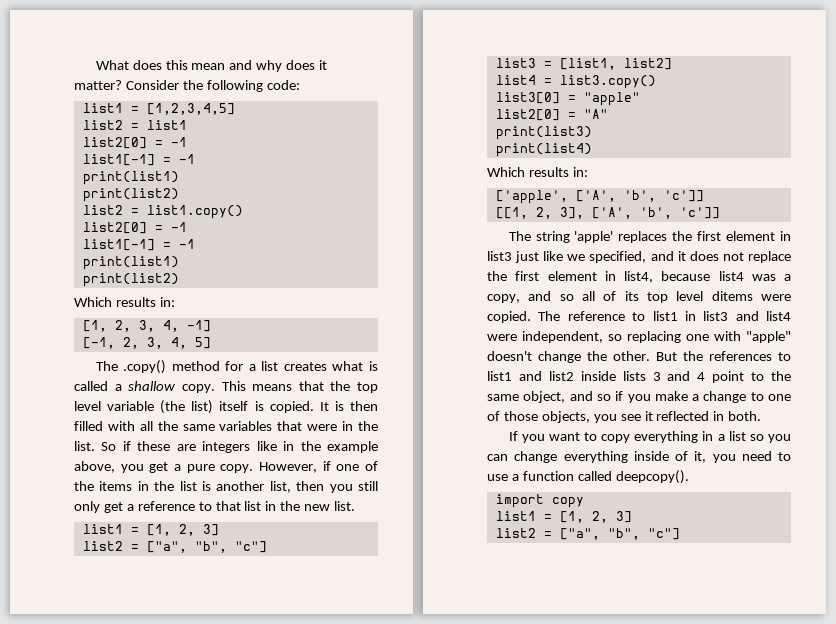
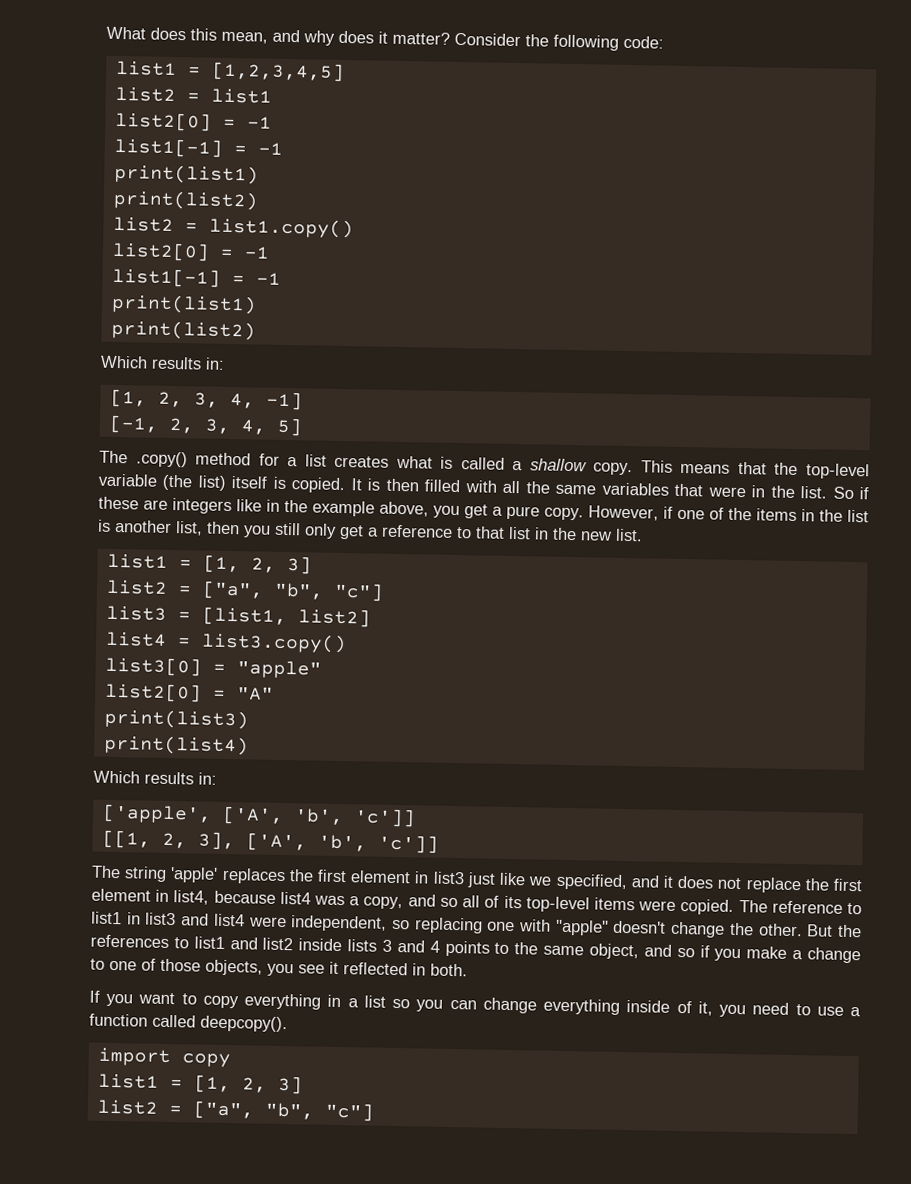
[191,63,226,70] mean -> [221,31,268,44] mean,
[357,382,378,393] [74,401,101,411] top level -> [805,463,870,480] top-level
[647,291,753,303] top level ditems -> [525,896,635,913] top-level items
[712,371,745,383] point -> [444,940,490,957] points

